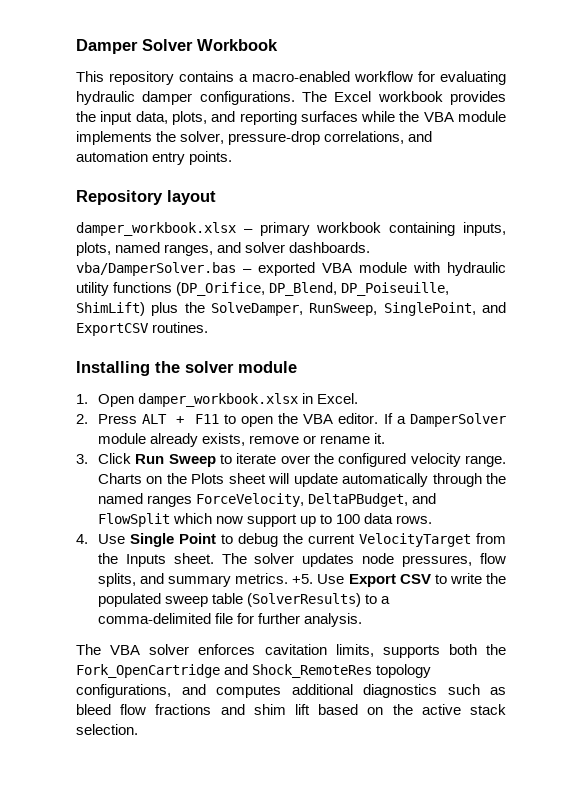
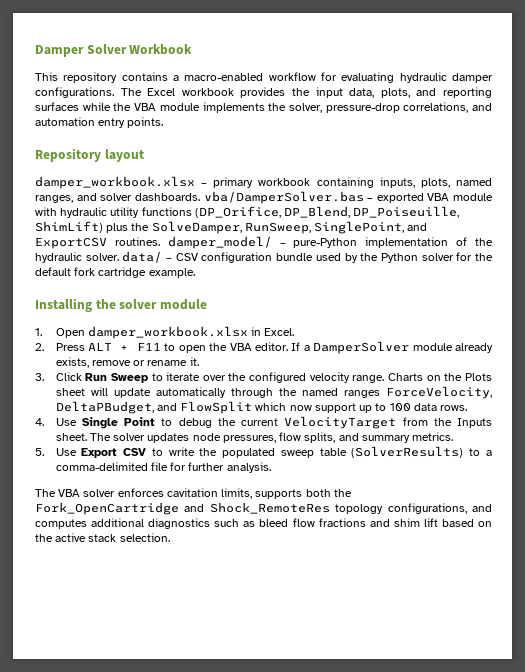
(209, 327) none -> [167,236,493,249] [35,251,493,263] [35,267,195,278] damper_model/ – pure-Python implementation of the hydraulic solver. data/ – CSV configuration bundle used by the Python solver for the default fork cartridge example.
[292,574,314,584] +5. -> [35,448,44,456] // 5.

